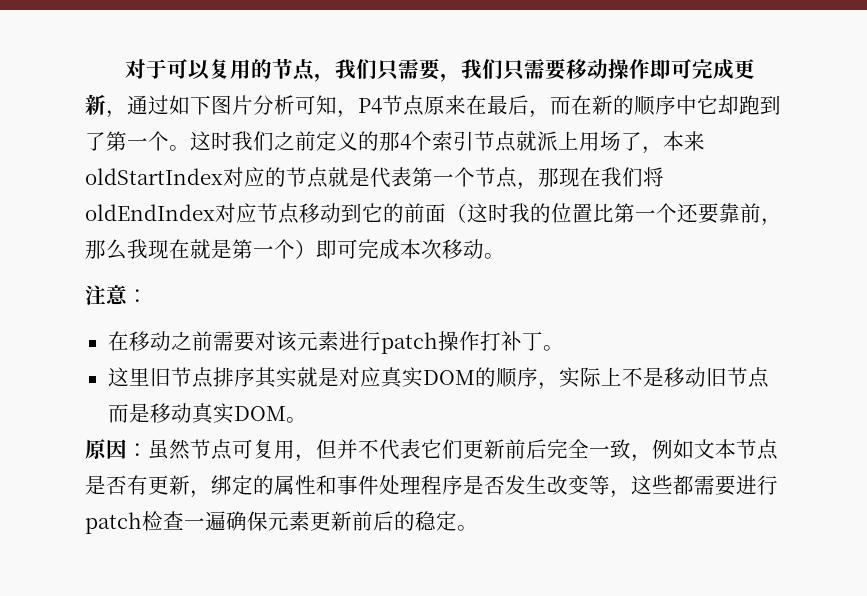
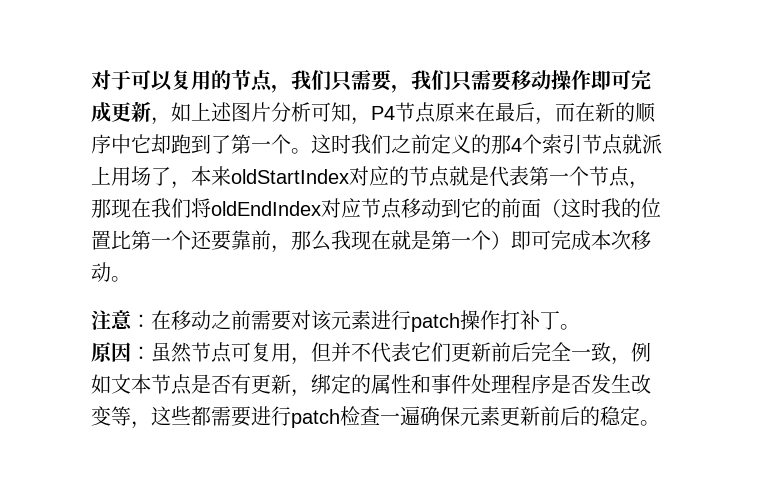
[127,95,211,115] 通过如下 -> [171,102,232,122] 如上述
(148, 296) // -> (151, 321) none
[107,367,769,390] [107,403,307,424] // 这里旧节点排序其实就是对应真实DOM的顺序，实际上不是移动旧节点而是移动真实DOM。 -> (580, 327) none

